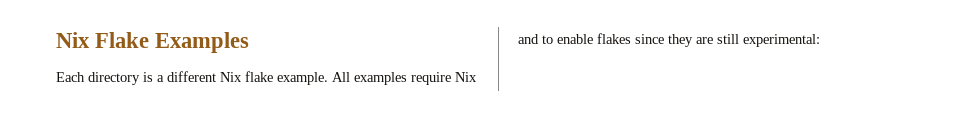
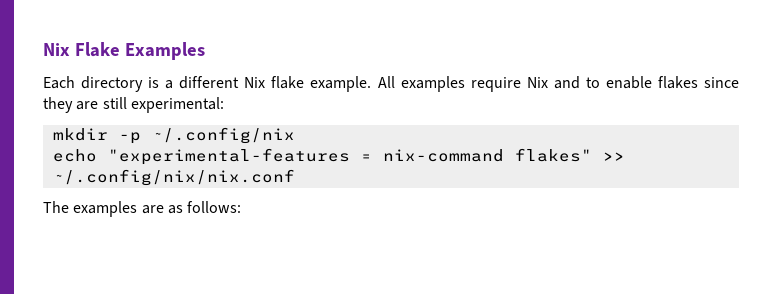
(820, 40) none -> [52,127,295,144] [52,148,625,165] [52,169,295,186] [43,201,242,217] // mkdir -p ~/.config/nix // echo "experimental-features = nix-command flakes" >> ~/.config/nix/nix.conf // The examples are as follows:

